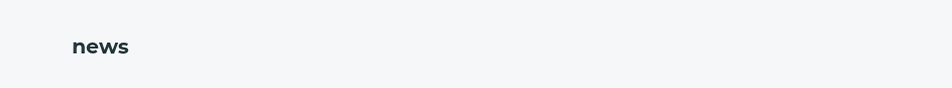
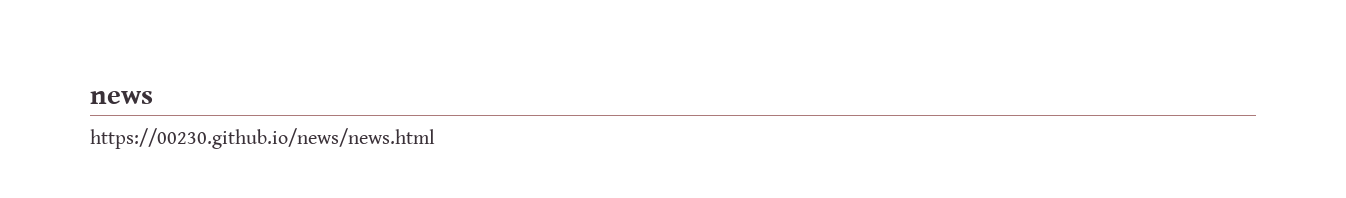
(130, 48) none -> [90,128,435,149] // https://00230.github.io/news/news.html

